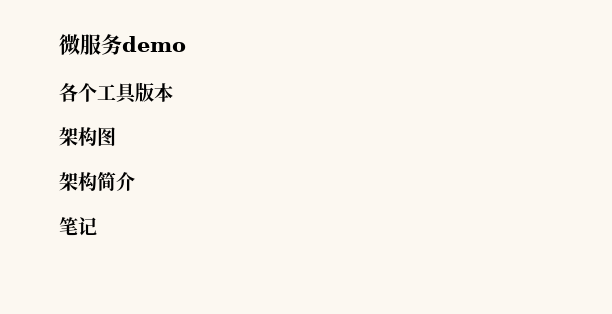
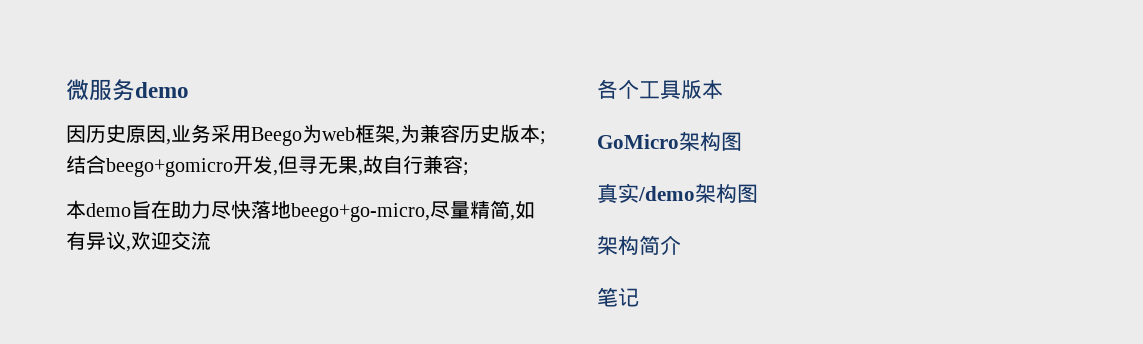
(186, 44) none -> [66,124,546,146] [66,155,469,177] [66,200,535,222] [66,231,211,252] // 因历史原因,业务采用Beego为web框架,为兼容历史版本;结合beego+gomicro开发,但寻无果,故自行兼容; // 本demo旨在助力尽快落地beego+go-micro,尽量精简,如有异议,欢迎交流
(173, 92) none -> [597,131,742,151] [597,183,695,204] GoMicro架构图 // 真实/demo

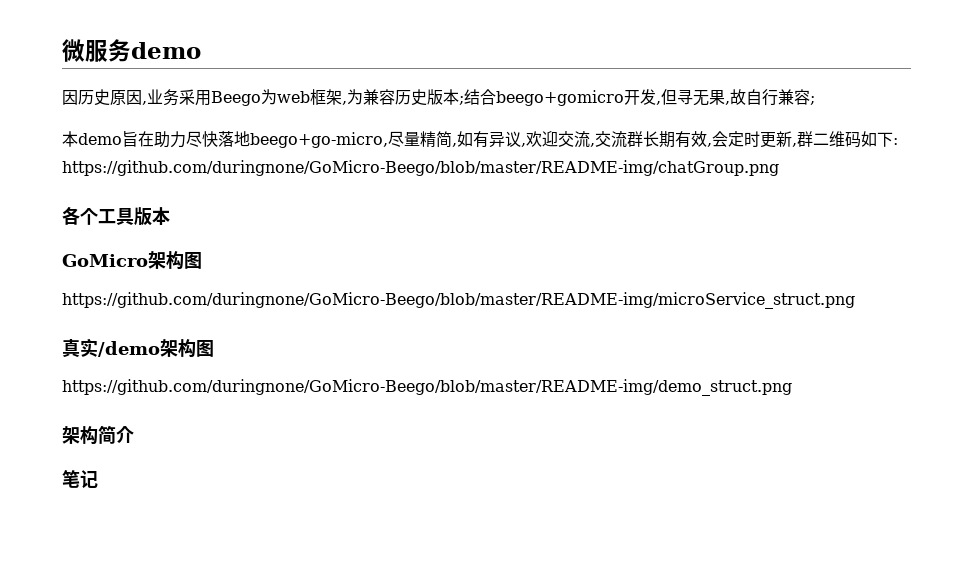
(211, 240) none -> [590,131,898,148] [62,160,779,176] ,交流群长期有效,会定时更新,群二维码如下: https://github.com/duringnone/GoMicro-Beego/blob/master/README-img/chatGroup.png
(742, 141) none -> [62,292,855,309] // https://github.com/duringnone/GoMicro-Beego/blob/master/README-img/microService_struct.png
(758, 193) none -> [62,379,792,396] // https://github.com/duringnone/GoMicro-Beego/blob/master/README-img/demo_struct.png

